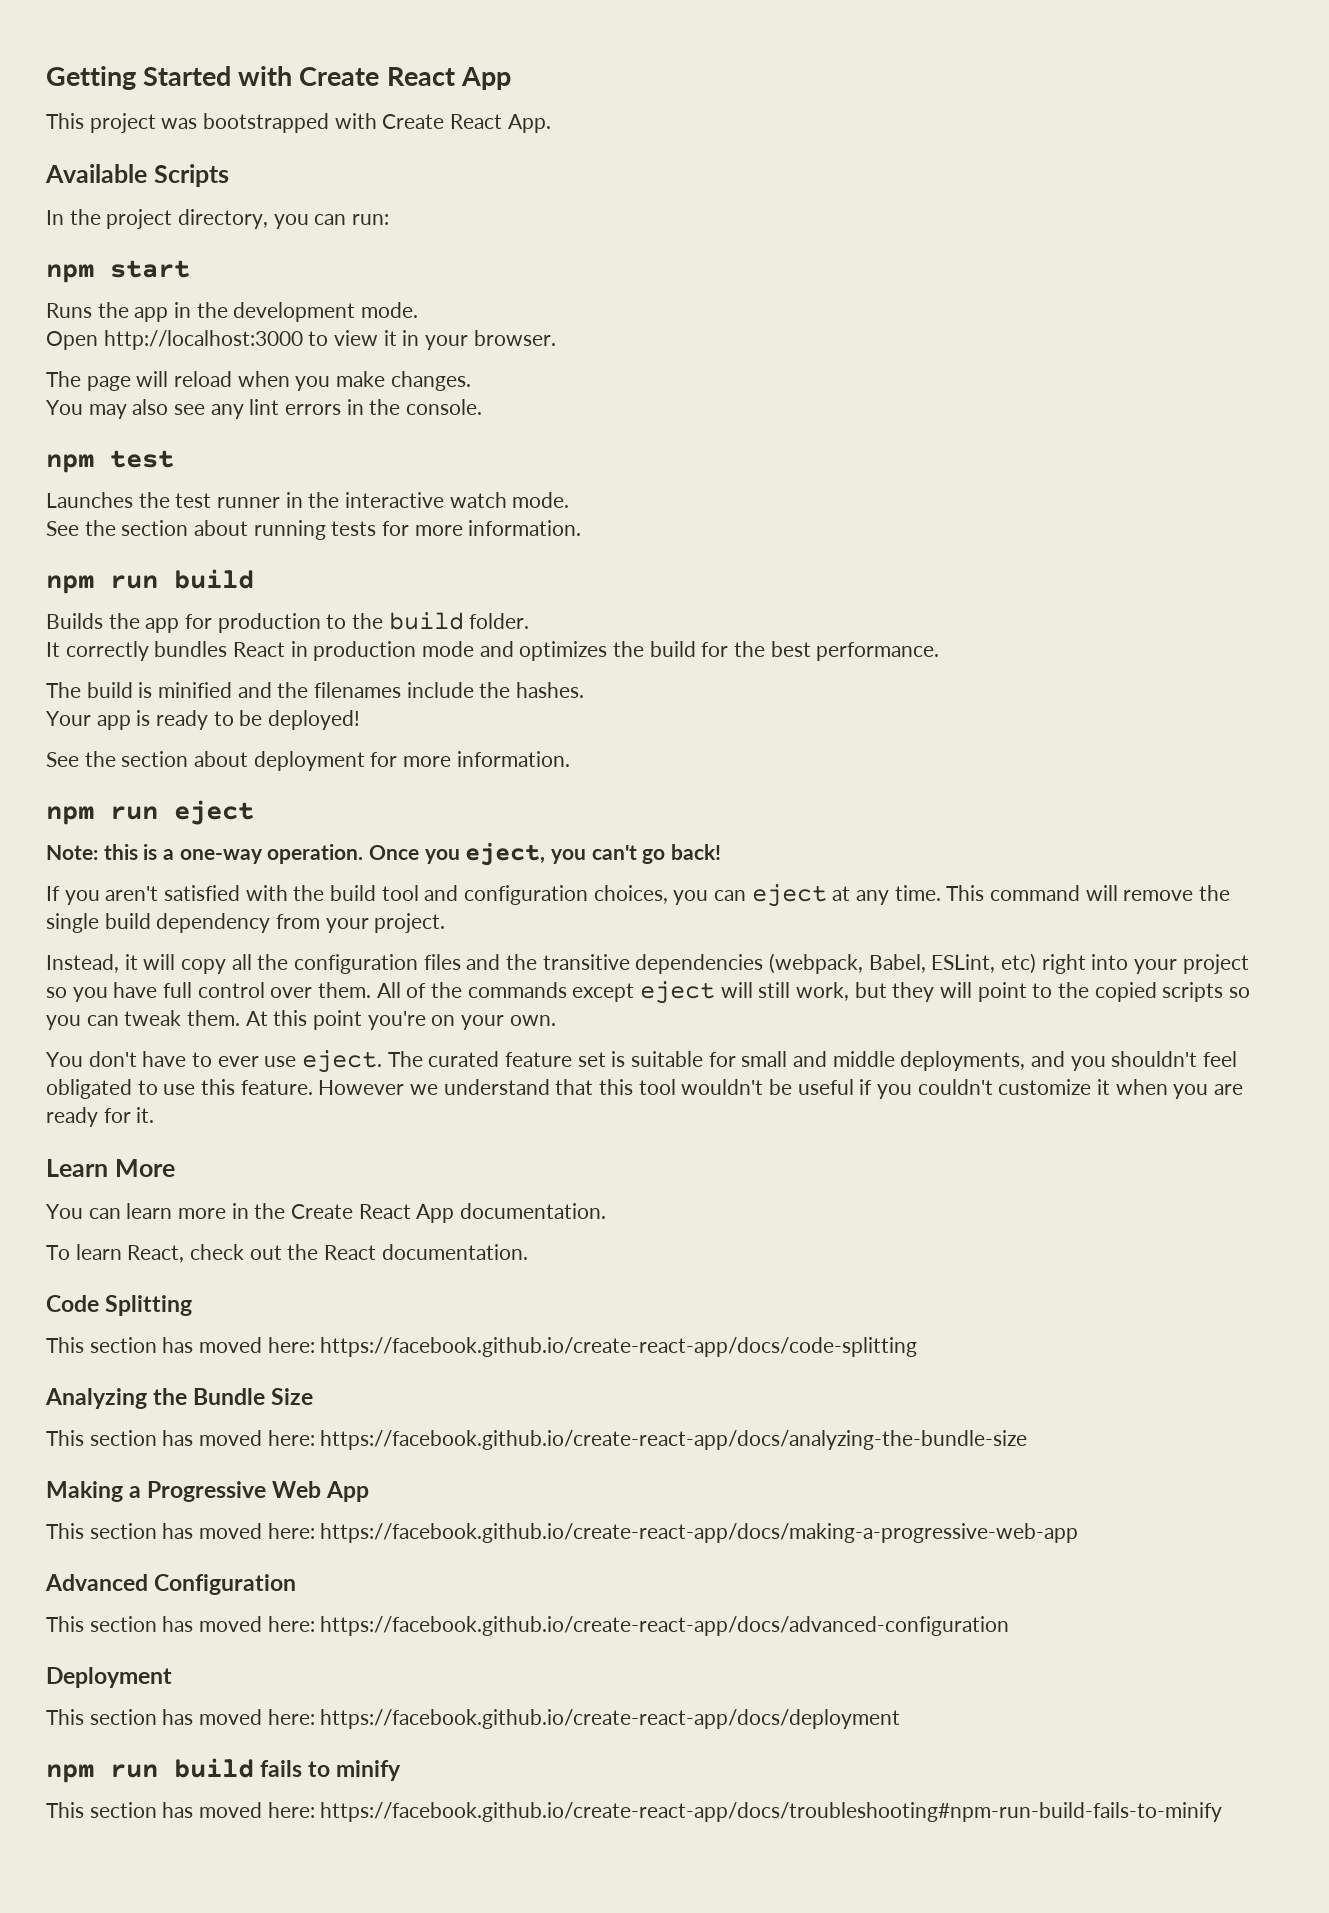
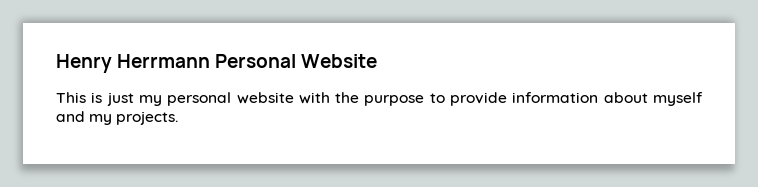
[46,66,511,90] [46,113,551,133] [45,164,229,187] [46,209,390,229] [46,260,190,283] [46,302,419,322] [46,330,556,350] [46,371,471,391] [46,399,483,419] [46,450,174,473] [46,492,570,508] [46,520,582,540] [46,569,254,594] [46,612,530,633] [46,641,940,661] [46,682,585,698] [46,710,361,730] [46,751,570,771] [46,800,254,825] [46,843,722,866] [46,884,1231,907] [46,913,446,933] [46,953,1249,974] [46,981,1251,1004] [46,1010,556,1030] [46,1050,1238,1073] [46,1079,1244,1099] [46,1107,155,1127] [46,1159,175,1177] [46,1203,607,1223] [46,1244,528,1263] [46,1295,193,1316] [46,1337,918,1357] [45,1388,314,1409] [46,1430,1028,1450] [46,1481,370,1502] [46,1523,1079,1543] [45,1574,297,1595] [46,1616,1010,1636] [46,1667,172,1688] [46,1709,901,1729] [46,1758,402,1783] [46,1802,1223,1822] Getting Started with Create React App // This project was bootstrapped with Create React App. // Available Scripts // In the project directory, you can run: // npm start // Runs the app in the development mode. // Open http://localhost:3000 to view it in your browser. // The page will reload when you make changes. // You may also see any lint errors in the console. // npm test // Launches the test runner in the interactive watch mode. // See the section about running tests for more information. // npm run build // Builds the app for production to the build folder. // It correctly bundles React in production mode and optimizes the build for the best performance. // The build is minified and the filenames include the hashes. // Your app is ready to be deployed! // See the section about deployment for more information. // npm run eject // Note: this is a one-way operation. Once you eject, you can't go back! // If you aren't satisfied with the build tool and configuration choices, you can eject at any time. This command will remove the single build dependency from your project. // Instead, it will copy all the configuration files and the transitive dependencies (webpack, Babel, ESLint, etc) right into your project so you have full control over them. All of the commands except eject will still work, but they will point to the copied scripts so you can tweak them. At this point you're on your own. // You don't have to ever use eject. The curated feature set is suitable for small and middle deployments, and you shouldn't feel obligated to use this feature. However we understand that this tool wouldn't be useful if you couldn't customize it when you are ready for it. // Learn More // You can learn more in the Create React App documentation. // To learn React, check out the React documentation. // Code Splitting // This section has moved here: https://facebook.github.io/create-react-app/docs/code-splitting // Analyzing the Bundle Size // This section has moved here: https://facebook.github.io/create-react-app/docs/analyzing-the-bundle-size // Making a Progressive Web App // This section has moved here: https://facebook.github.io/create-react-app/docs/making-a-progressive-web-app // Advanced Configuration // This section has moved here: https://facebook.github.io/create-react-app/docs/advanced-configuration // Deployment // This section has moved here: https://facebook.github.io/create-react-app/docs/deployment // npm run build fails to minify // This section has moved here: https://facebook.github.io/create-react-app/docs/troubleshooting#npm-run-build-fails-to-minify -> [56,54,378,73] [56,92,703,106] [56,111,179,125] Henry Herrmann Personal Website // This is just my personal website with the purpose to provide information about myself and my projects.

